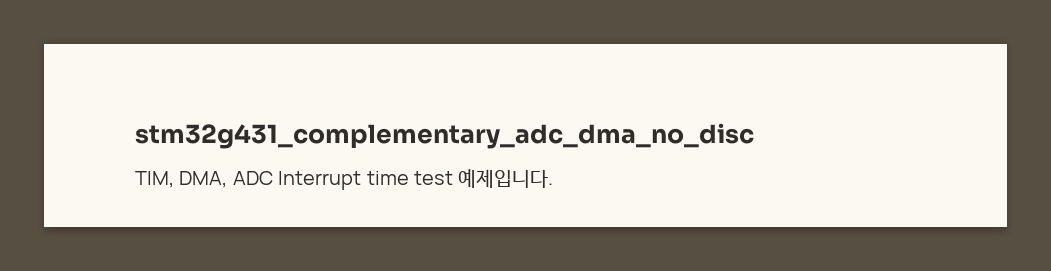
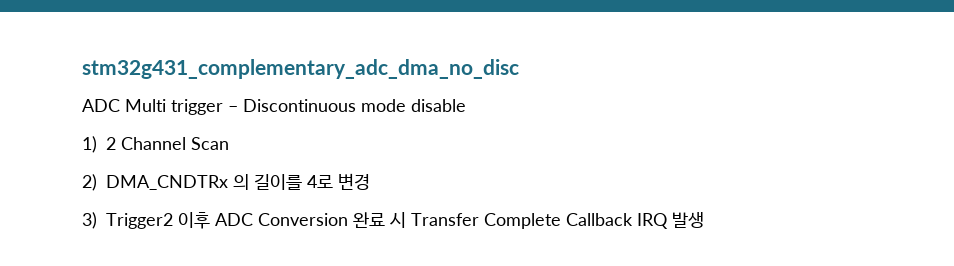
[135,169,554,190] TIM, DMA, ADC Interrupt time test 예제입니다. -> [82,99,466,115] [82,136,229,153] [82,173,370,191] [82,212,704,229] ADC Multi trigger – Discontinuous mode disable // 1) 2 Channel Scan // 2) DMA_CNDTRx 의 길이를 4로 변경 // 3) Trigger2 이후 ADC Conversion 완료 시 Transfer Complete Callback IRQ 발생

